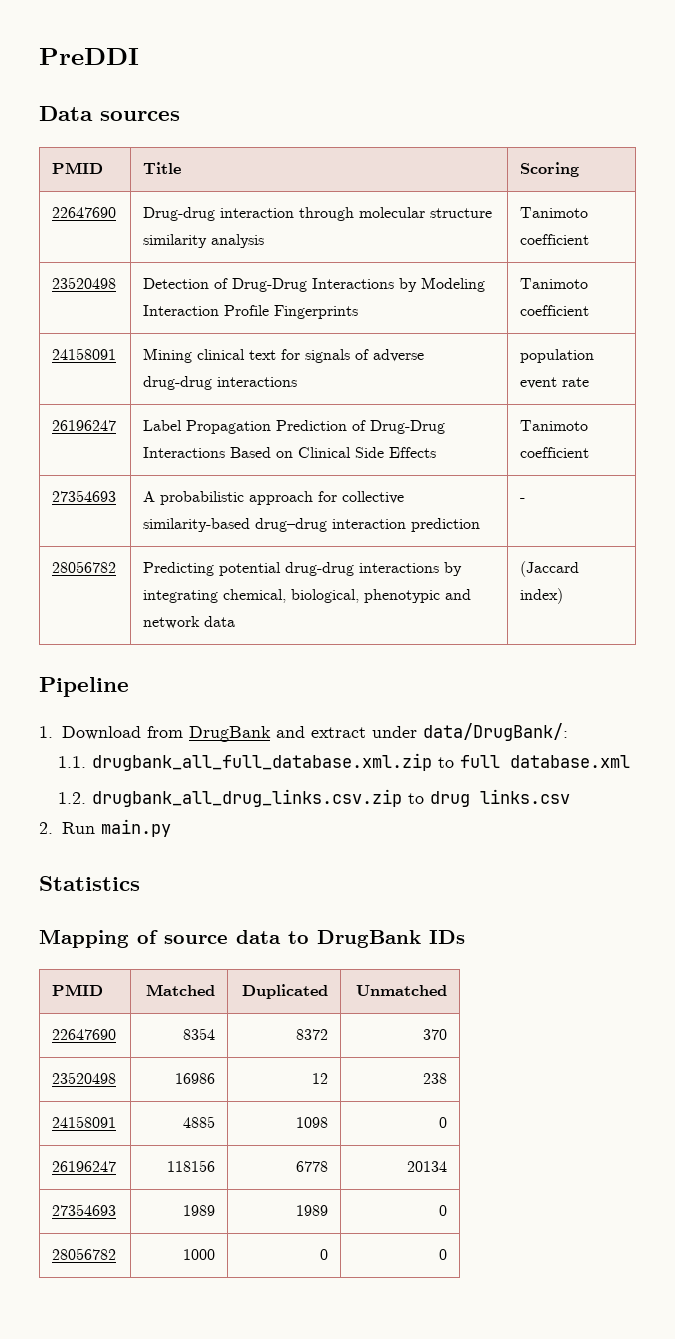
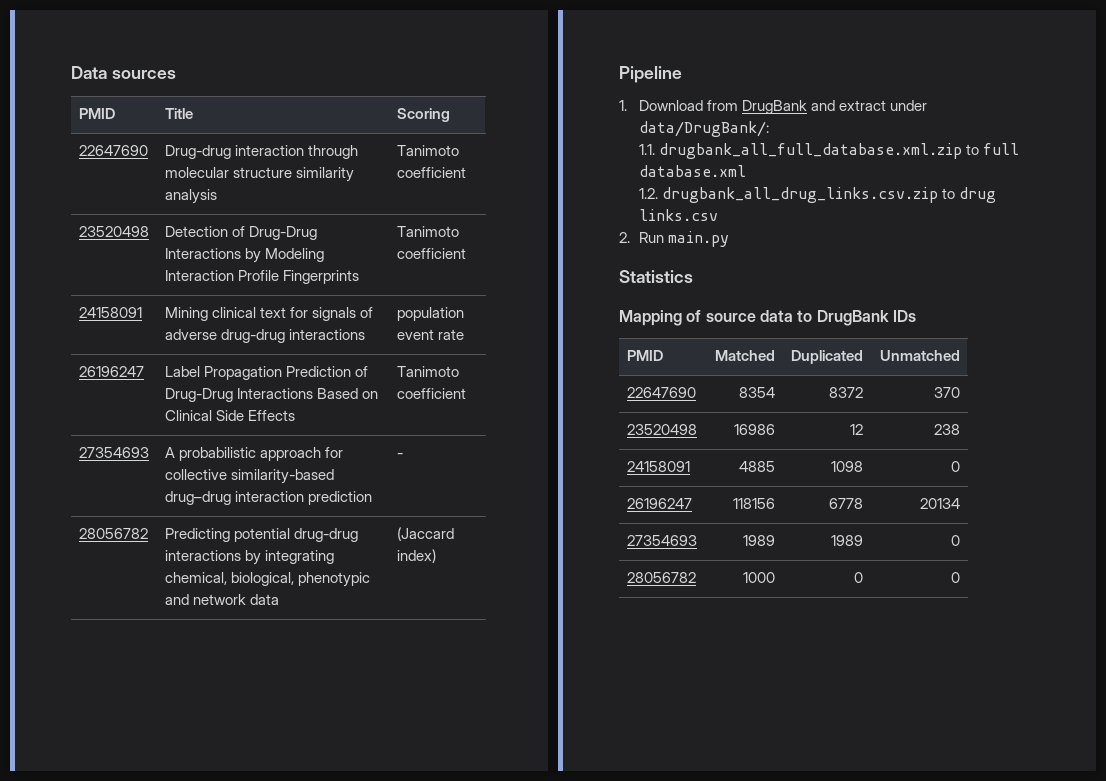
[39,48,139,65] PreDDI // -> (71, 72) none

